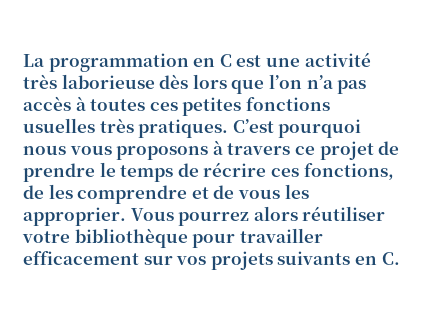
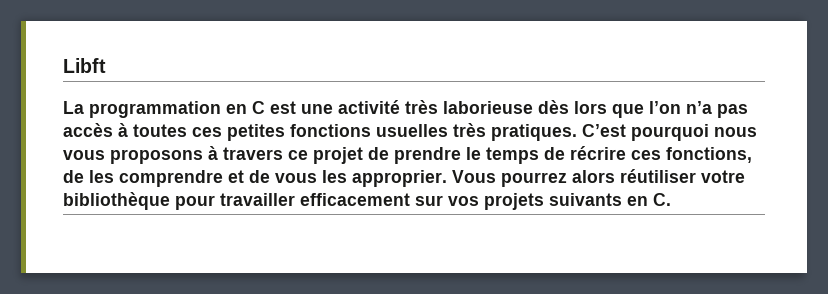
(23, 60) none -> [63,58,106,73] Libft //

